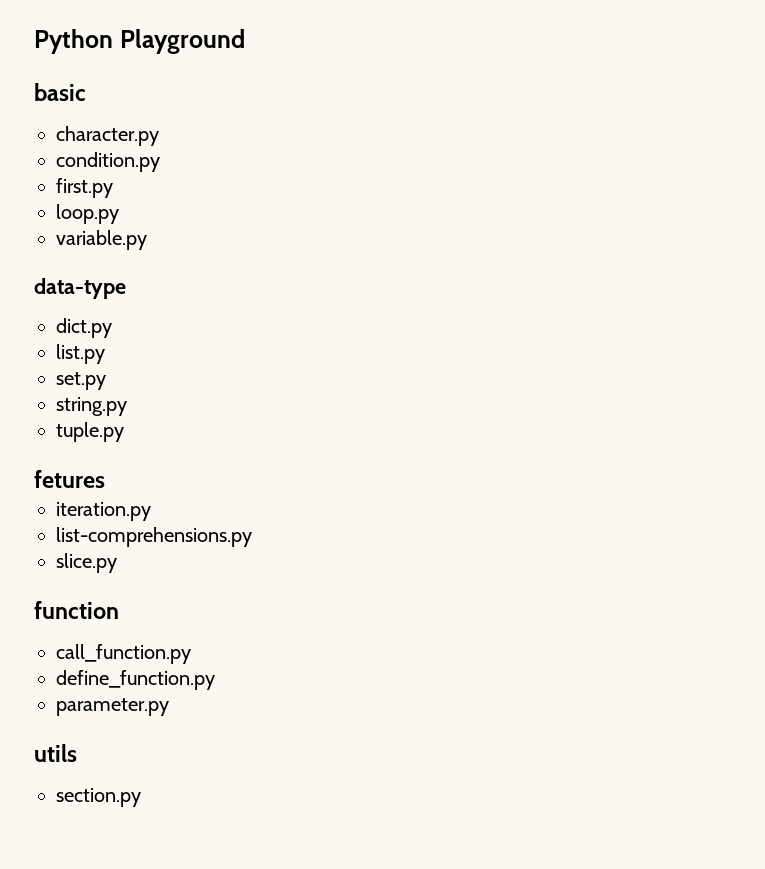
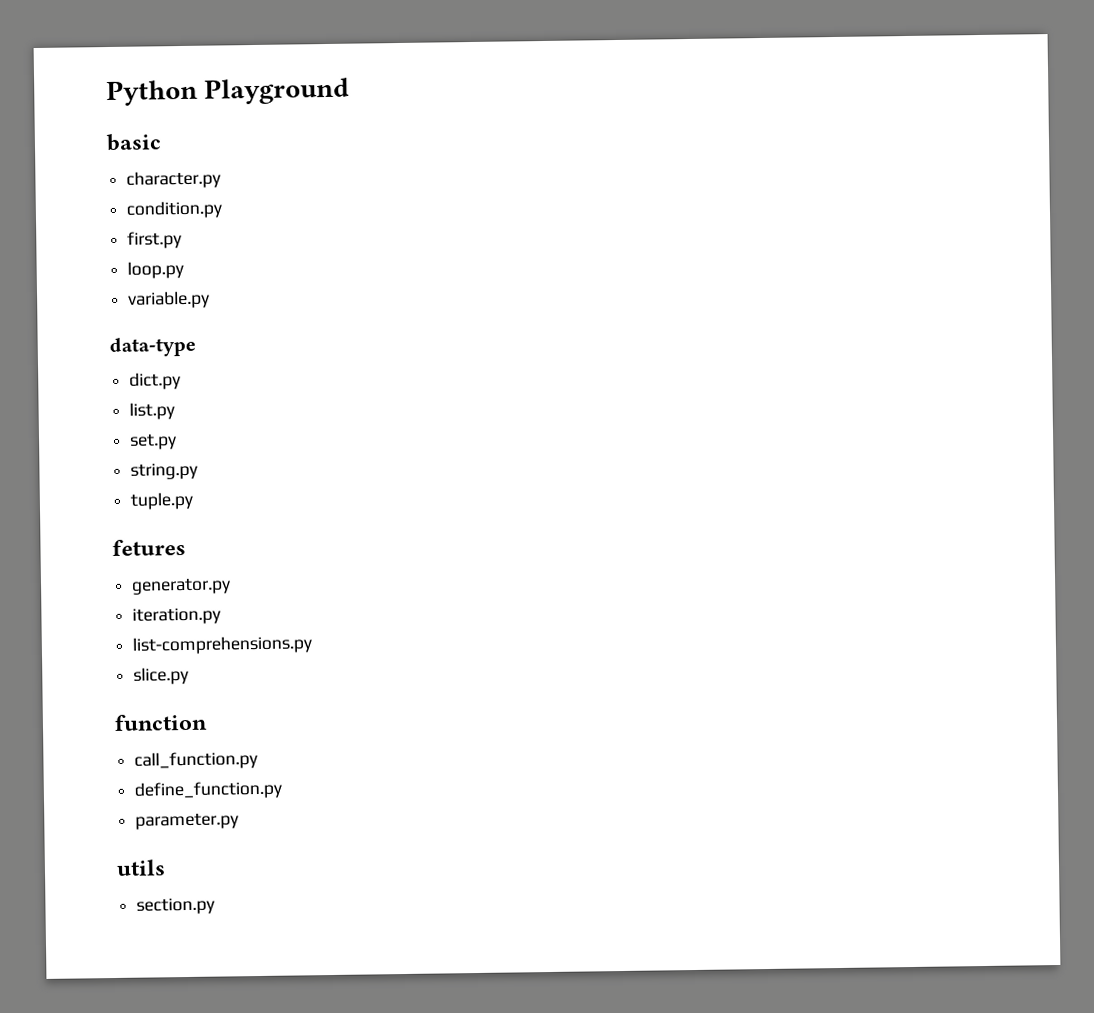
(105, 479) none -> [131,577,232,595] // generator.py

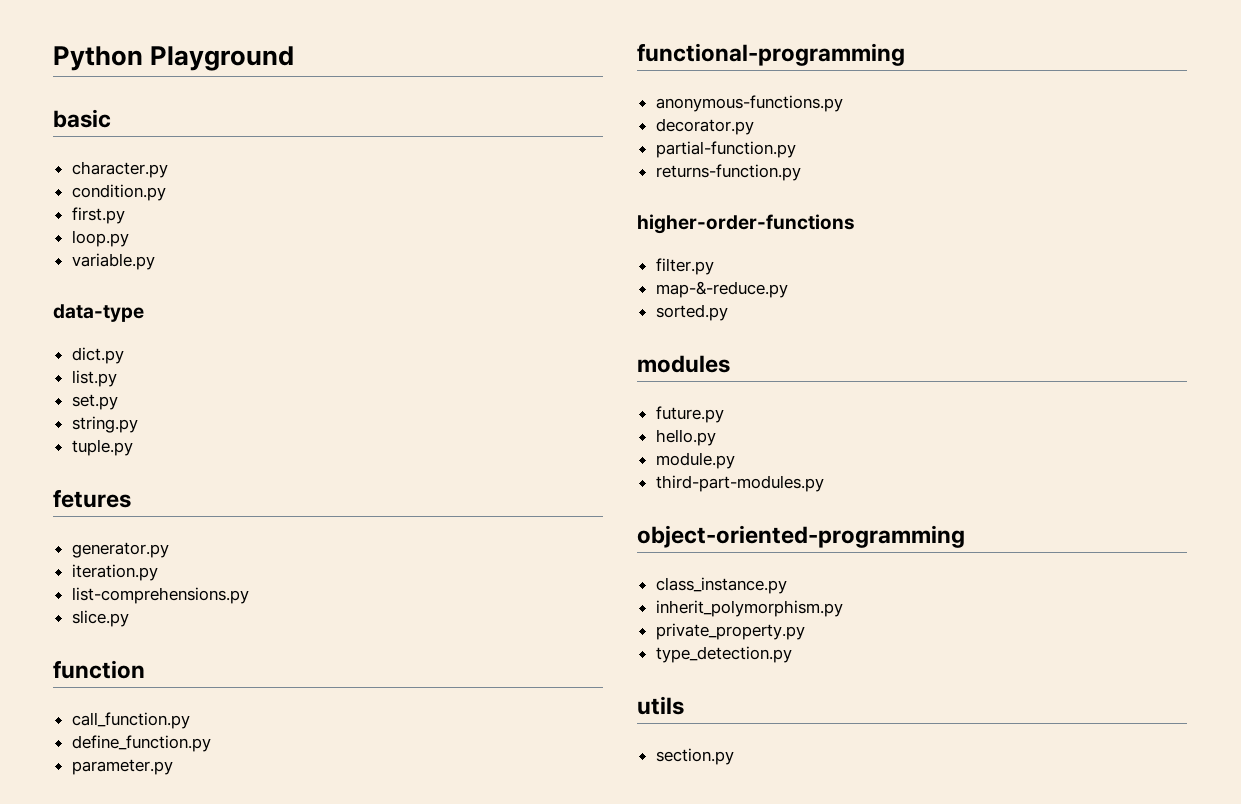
(240, 821) none -> [637,43,905,66] [655,95,843,112] [655,118,754,135] [655,141,796,158] [655,164,801,181] [637,214,855,234] [655,258,714,275] [655,281,788,298] [655,304,728,321] [637,355,730,373] [655,406,724,423] [655,429,716,446] [655,452,735,469] [655,475,824,492] [637,525,965,548] [655,577,787,594] [655,600,843,617] [655,623,805,640] [655,646,792,663] // functional-programming // anonymous-functions.py // decorator.py // partial-function.py // returns-function.py // higher-order-functions // filter.py // map-&-reduce.py // sorted.py // modules // future.py // hello.py // module.py // third-part-modules.py // object-oriented-programming // class_instance.py // inherit_polymorphism.py // private_property.py // type_detection.py

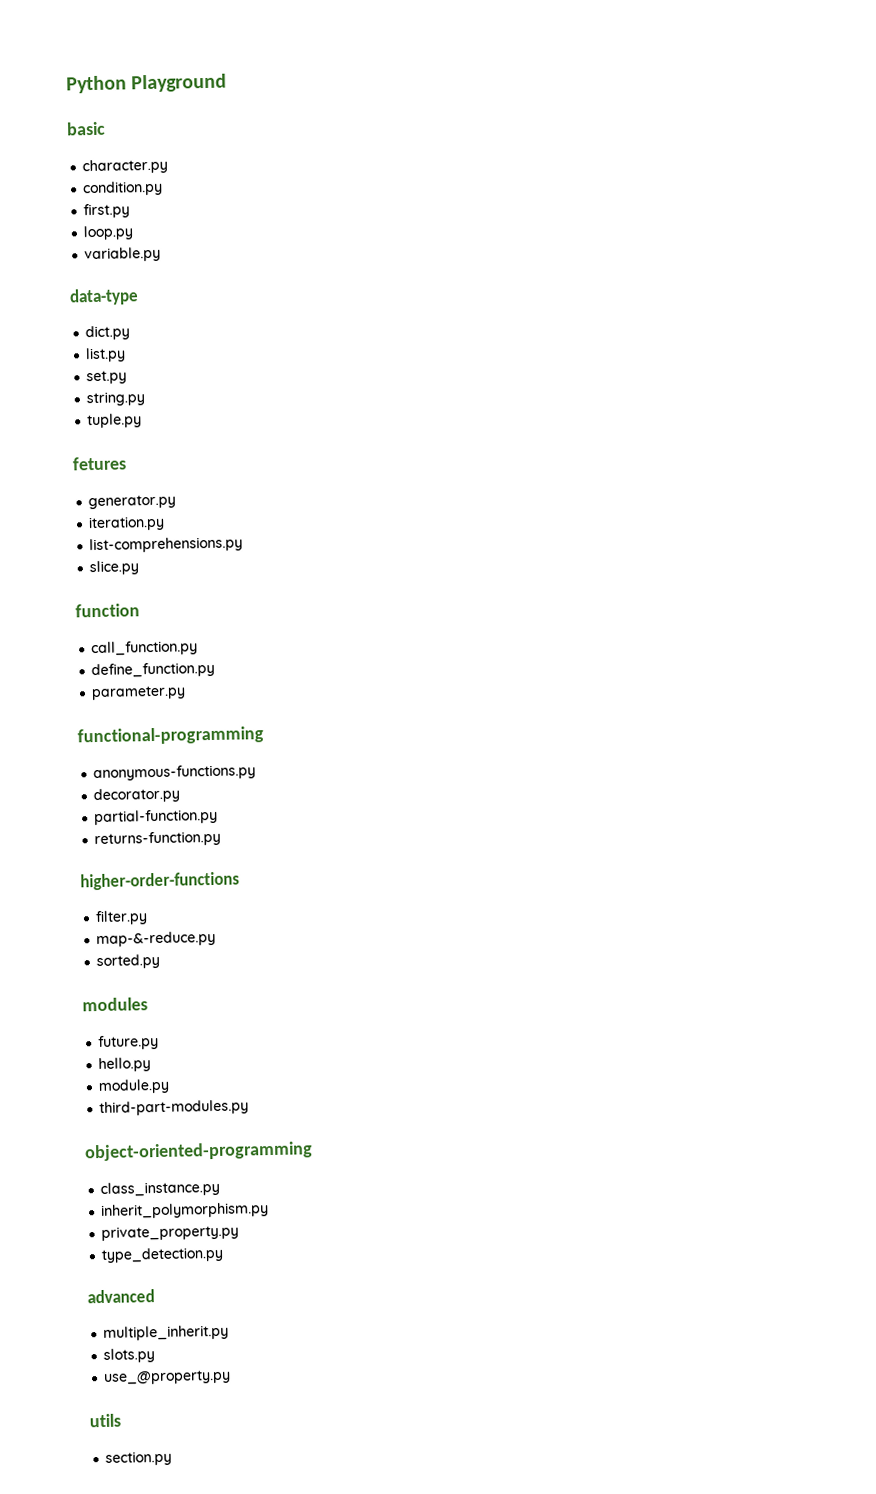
(792, 654) none -> [87,1289,155,1304] [103,1324,230,1341] [103,1348,156,1363] [103,1369,232,1385] // advanced // multiple_inherit.py // slots.py // use_@property.py

